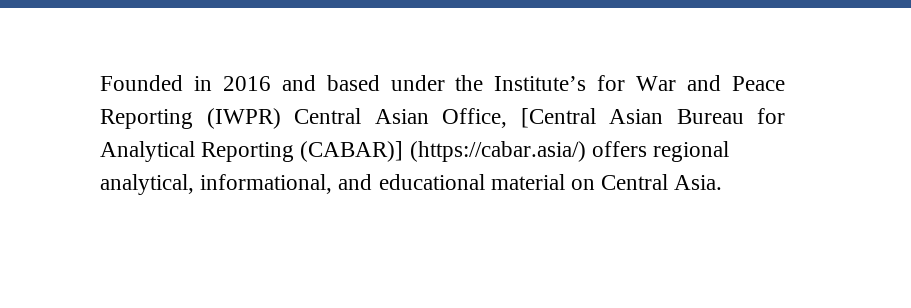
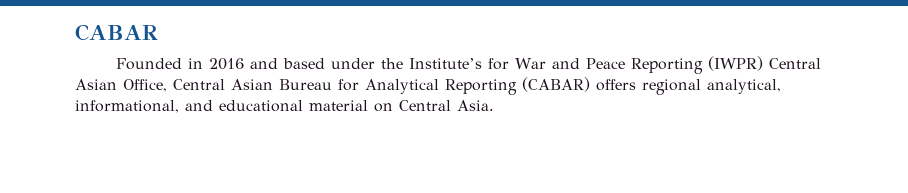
(100, 83) none -> [75,24,158,41] CABAR //
[520,108,596,128] [Central -> [173,79,225,90] Central
[300,141,586,162] (CABAR)] (https://cabar.asia/) -> [522,77,590,92] (CABAR)

